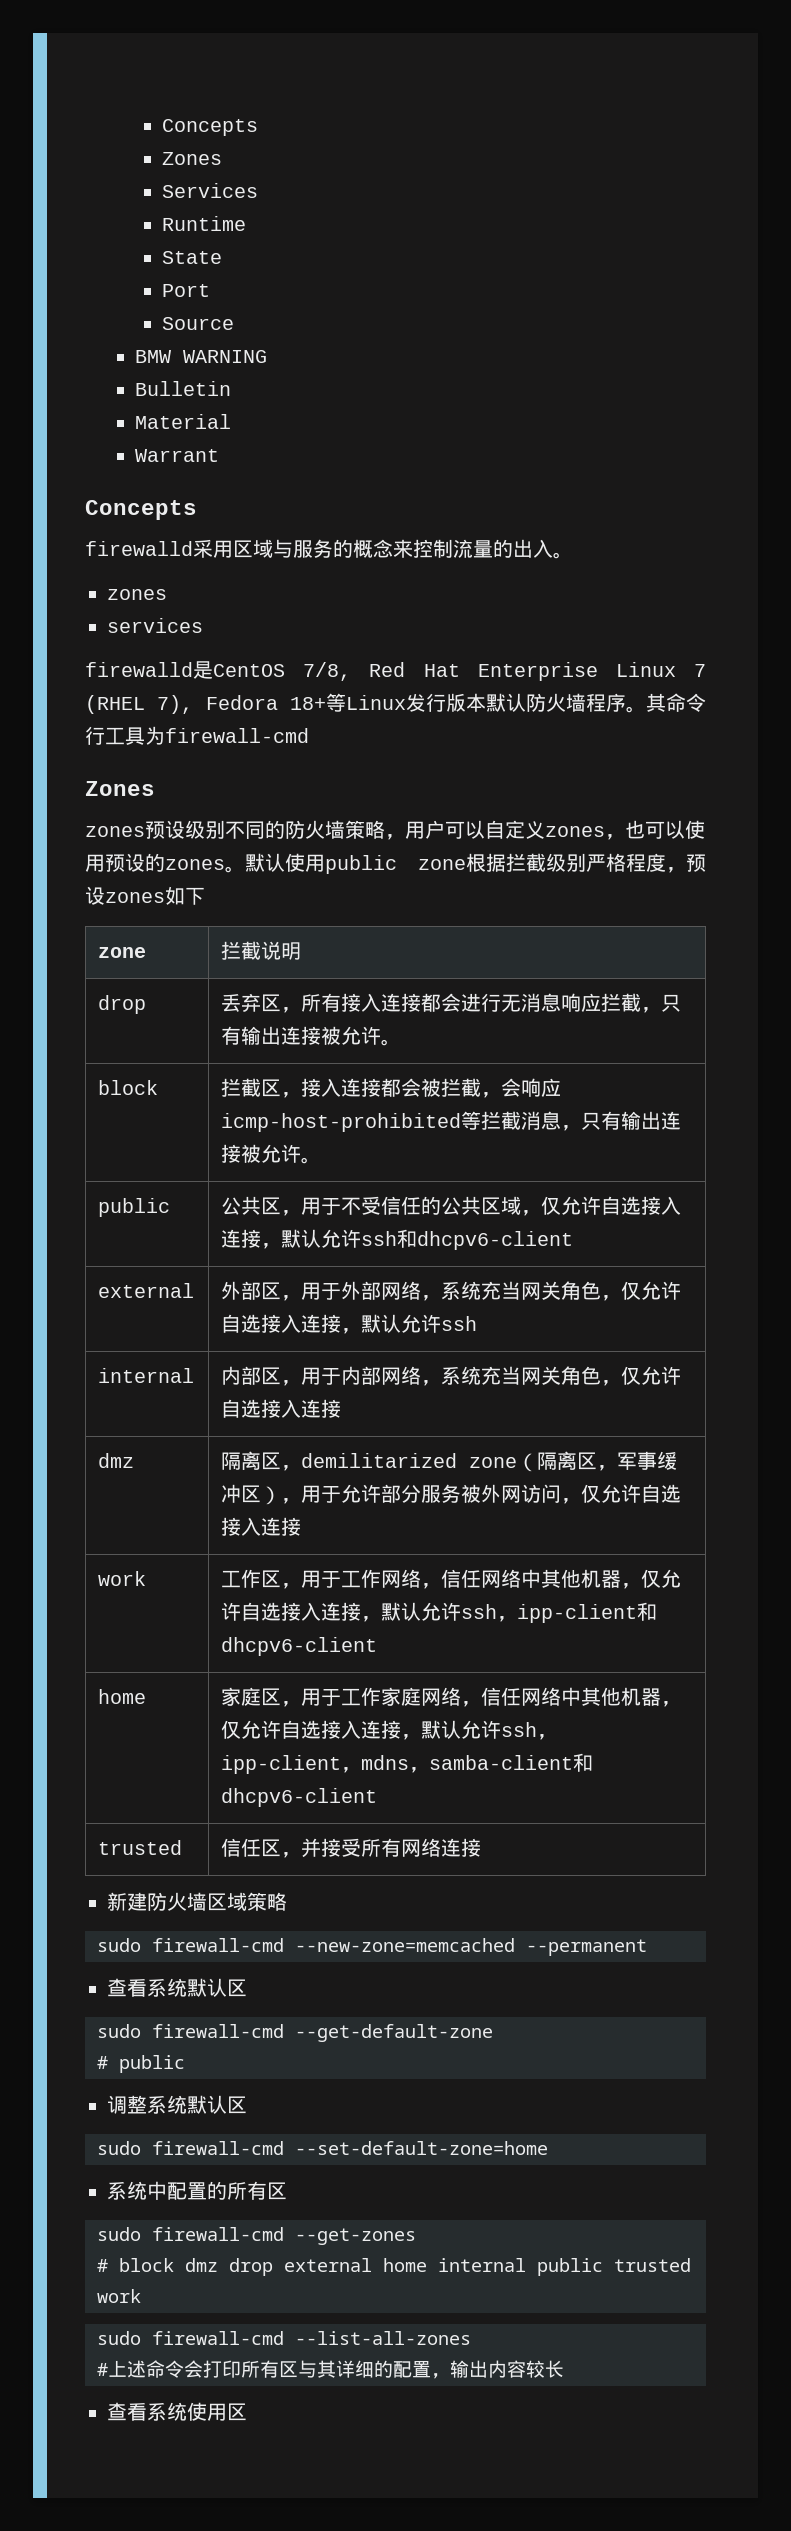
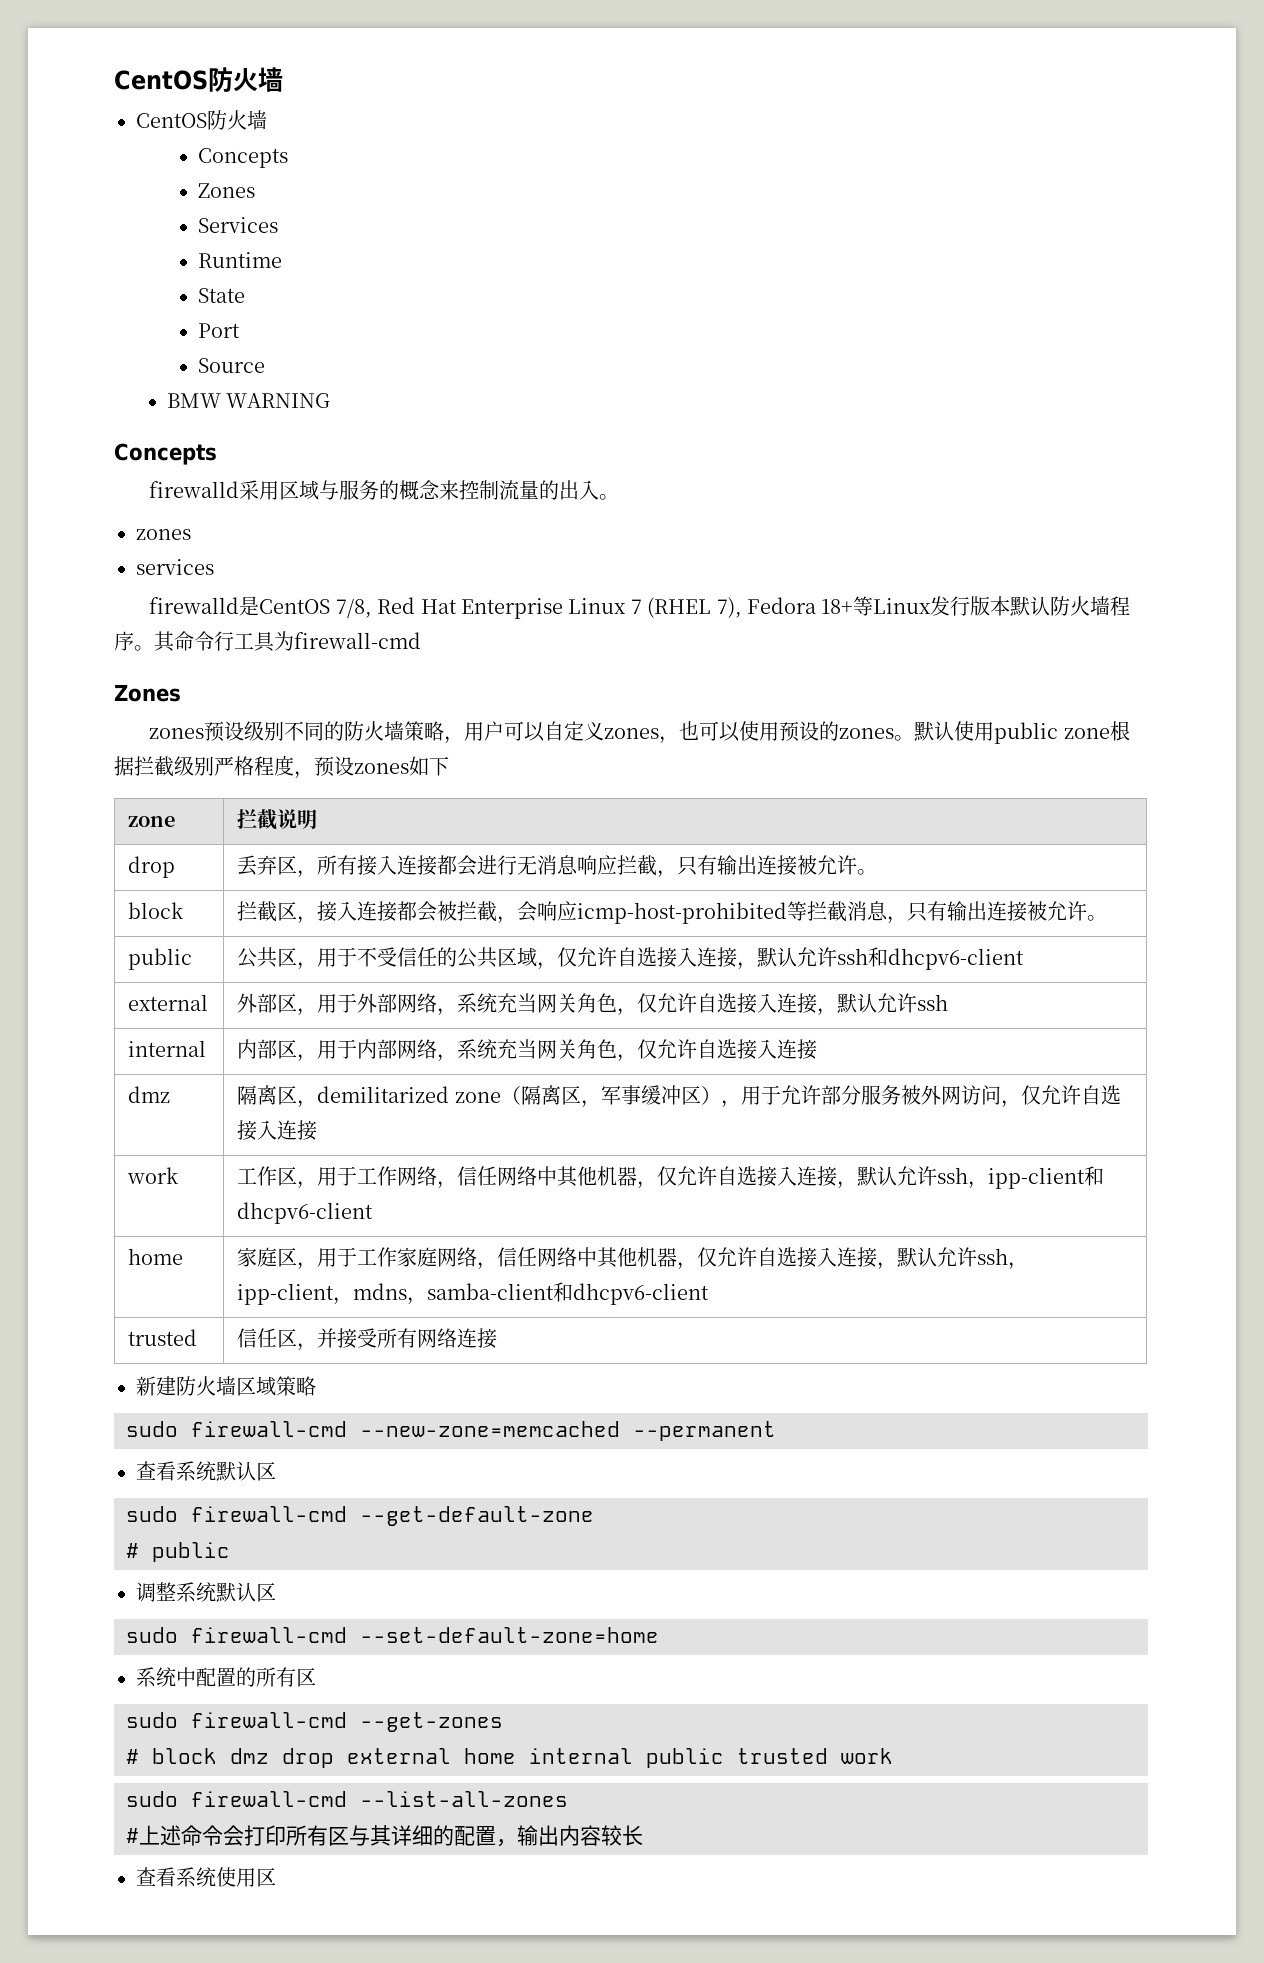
(162, 127) none -> [114,67,283,92] [136,110,267,130] CentOS防火墙 // CentOS防火墙 //
[134,381,231,396] [134,414,231,429] [134,449,219,462] // Bulletin // Material // Warrant -> (331, 400) none

